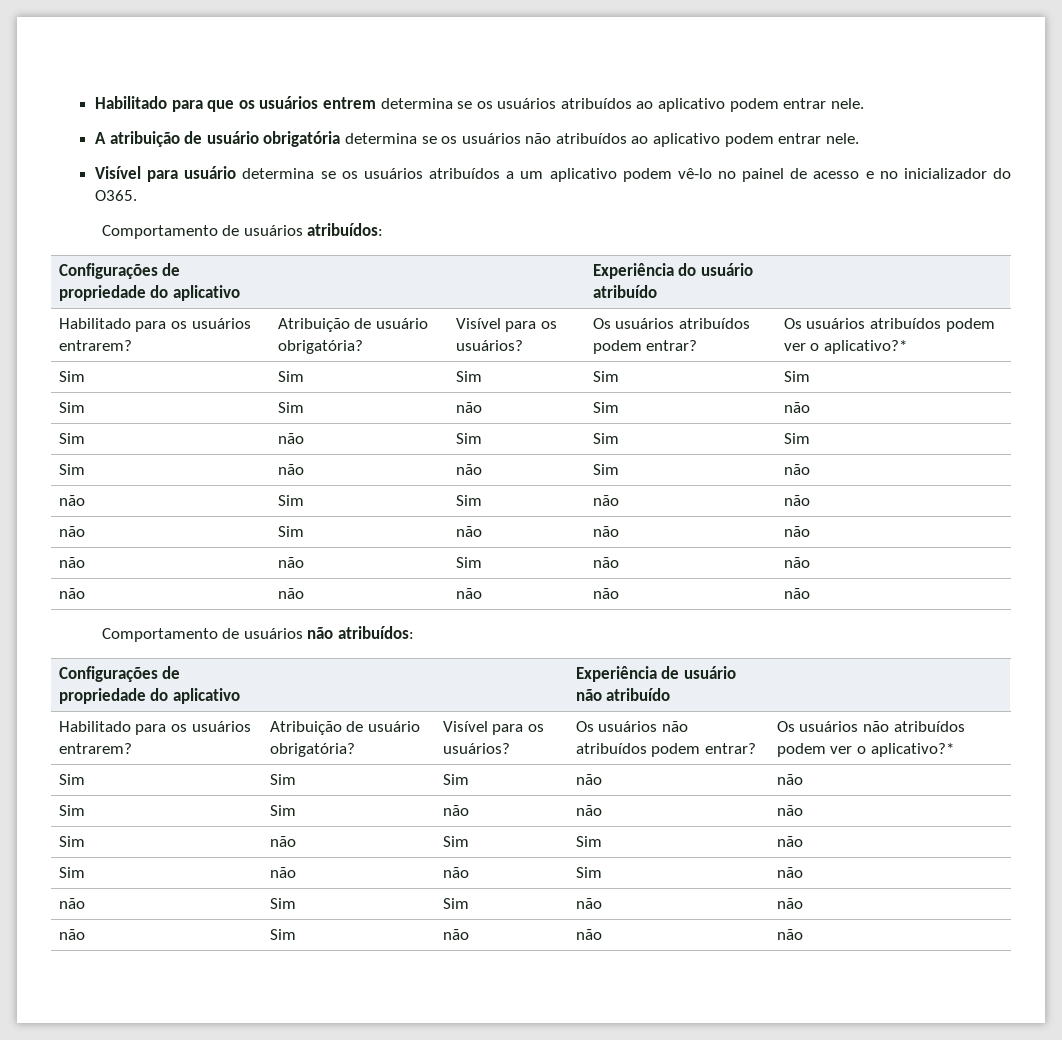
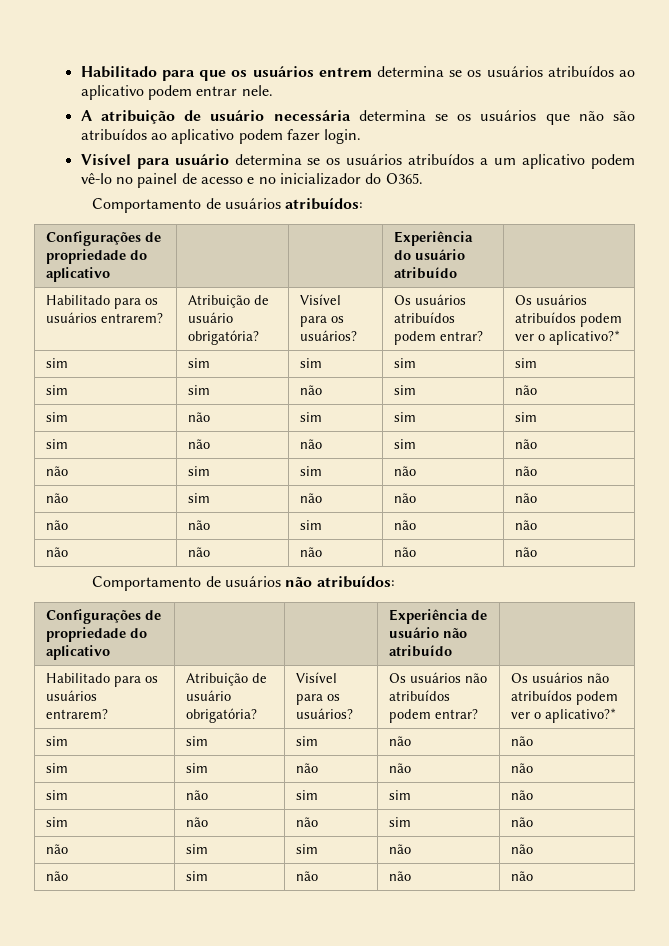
[263,131,859,147] obrigatória determina se os usuários não atribuídos ao aplicativo podem entrar nele. -> [273,110,636,125] [80,129,362,144] necessária determina se os usuários que não são atribuídos ao aplicativo podem fazer login.
[58,371,85,382] [277,371,304,382] [455,371,482,382] [592,371,619,382] [783,371,810,382] [58,402,85,413] [277,402,304,413] [455,402,482,413] [592,402,619,413] [783,402,810,413] [58,433,85,444] [277,433,304,444] [455,433,482,444] [592,433,619,444] [783,433,810,444] [58,464,85,475] [277,464,304,475] [455,464,482,475] [592,464,619,475] [783,464,810,475] [58,495,85,506] [277,495,304,506] [455,495,482,506] [592,495,619,506] [783,495,810,506] [58,526,85,537] [277,526,304,537] Sim | Sim | Sim | Sim | Sim // Sim | Sim | não | Sim | não // Sim | não | Sim | Sim | Sim // Sim | não | não | Sim | não // não | Sim | Sim | não | não // não | Sim -> [46,358,69,368] [188,358,211,368] [300,358,323,368] [394,358,417,368] [515,358,538,368] [46,385,69,395] [188,385,211,395] [300,385,323,395] [394,385,417,395] [515,385,538,395] [46,412,69,422] [188,412,211,422] [300,412,323,422] [394,412,417,422] [515,412,538,422] [46,439,69,449] [188,439,211,449] [300,439,323,449] [394,439,417,449] [515,439,538,449] [46,466,69,476] [188,466,211,476] [300,466,323,476] [394,466,417,476] [515,466,538,476] [46,493,69,503] [188,493,211,503] sim | sim | sim | sim | sim // sim | sim | não | sim | não // sim | não | sim | sim | sim // sim | não | não | sim | não // não | sim | sim | não | não // não | sim
[455,557,482,568] Sim -> [300,520,323,530] sim
[58,774,85,785] [269,774,296,785] [442,774,469,785] [575,774,602,785] [776,774,803,785] [58,805,85,816] [269,805,296,816] [442,805,469,816] [575,805,602,816] [776,805,803,816] [58,836,85,847] [269,836,296,847] [442,836,469,847] [575,836,602,847] [776,836,803,847] [58,867,85,878] [269,867,296,878] [442,867,469,878] [575,867,602,878] [776,867,803,878] [58,898,85,909] [269,898,296,909] [442,898,469,909] [575,898,602,909] [776,898,803,909] [58,929,85,940] [269,929,296,940] Sim | Sim | Sim | não | não // Sim | Sim | não | não | não // Sim | não | Sim | Sim | não // Sim | não | não | Sim | não // não | Sim | Sim | não | não // não | Sim -> [46,736,69,746] [186,736,209,746] [296,736,319,746] [389,736,412,746] [511,736,534,746] [46,763,69,773] [186,763,209,773] [296,763,319,773] [389,763,412,773] [511,763,534,773] [46,790,69,800] [186,790,209,800] [296,790,319,800] [389,790,412,800] [511,790,534,800] [46,817,69,827] [186,817,209,827] [296,817,319,827] [389,817,412,827] [511,817,534,827] [46,844,69,854] [186,844,209,854] [296,844,319,854] [389,844,412,854] [511,844,534,854] [46,871,69,881] [186,871,209,881] sim | sim | sim | não | não // sim | sim | não | não | não // sim | não | sim | sim | não // sim | não | não | sim | não // não | sim | sim | não | não // não | sim

